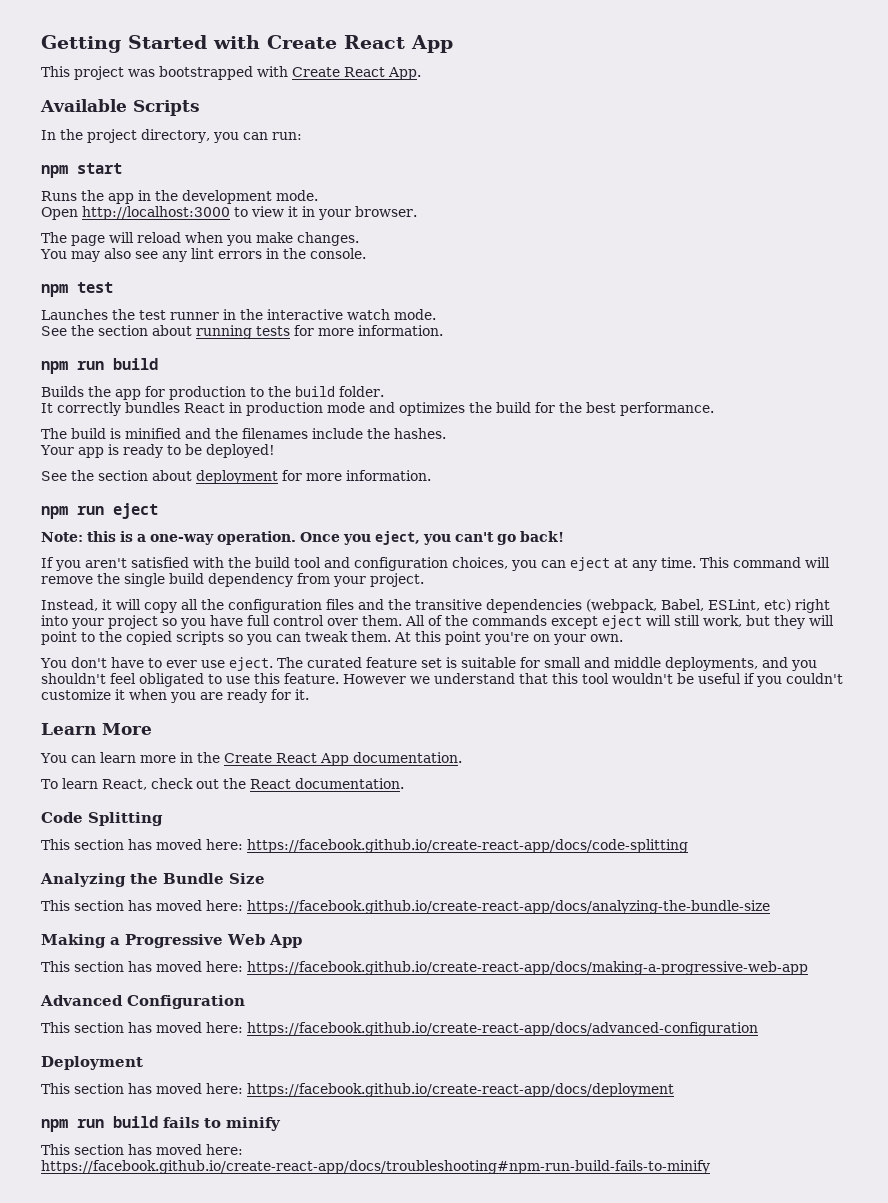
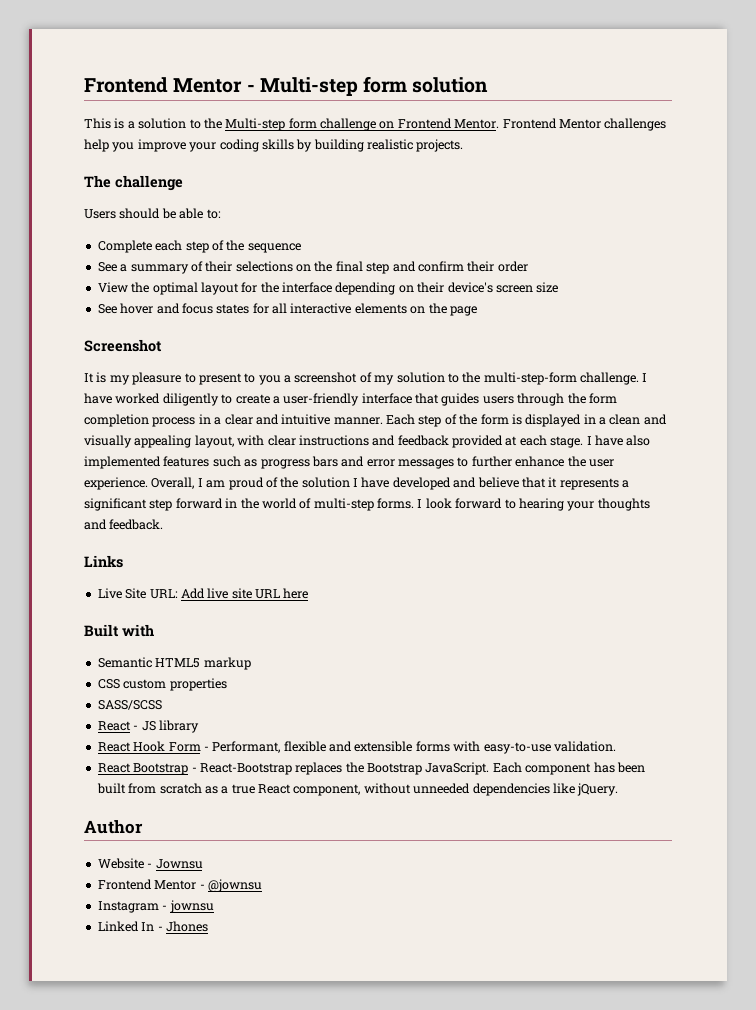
[41,35,453,53] [41,66,421,80] [40,99,200,116] [41,129,302,143] [41,163,122,178] [41,190,318,204] [41,206,417,220] [41,232,359,246] [40,248,366,262] [41,282,113,297] [41,309,436,320] [41,325,443,339] [41,358,158,374] [41,386,384,400] [41,402,714,416] [41,428,446,439] [40,444,275,458] [41,470,431,484] [41,503,158,519] [41,531,564,545] [41,557,830,571] [41,573,424,587] [41,599,830,613] [41,615,834,629] [41,631,623,645] [40,657,817,671] [41,673,843,687] [41,689,309,703] [41,723,152,735] [40,752,462,766] [41,778,404,790] [41,812,163,826] [41,839,688,853] [40,873,265,887] [41,900,770,914] [41,934,302,948] [41,961,808,975] [40,995,245,1009] [41,1022,758,1036] [41,1056,143,1070] [41,1083,674,1097] [41,1116,281,1132] [41,1144,243,1155] [41,1160,710,1174] Getting Started with Create React App // This project was bootstrapped with Create React App. // Available Scripts // In the project directory, you can run: // npm start // Runs the app in the development mode. // Open http://localhost:3000 to view it in your browser. // The page will reload when you make changes. // You may also see any lint errors in the console. // npm test // Launches the test runner in the interactive watch mode. // See the section about running tests for more information. // npm run build // Builds the app for production to the build folder. // It correctly bundles React in production mode and optimizes the build for the best performance. // The build is minified and the filenames include the hashes. // Your app is ready to be deployed! // See the section about deployment for more information. // npm run eject // Note: this is a one-way operation. Once you eject, you can't go back! // If you aren't satisfied with the build tool and configuration choices, you can eject at any time. This command will remove the single build dependency from your project. // Instead, it will copy all the configuration files and the transitive dependencies (webpack, Babel, ESLint, etc) right into your project so you have full control over them. All of the commands except eject will still work, but they will point to the copied scripts so you can tweak them. At this point you're on your own. // You don't have to ever use eject. The curated feature set is suitable for small and middle deployments, and you shouldn't feel obligated to use this feature. However we understand that this tool wouldn't be useful if you couldn't customize it when you are ready for it. // Learn More // You can learn more in the Create React App documentation. // To learn React, check out the React documentation. // Code Splitting // This section has moved here: https://facebook.github.io/create-react-app/docs/code-splitting // Analyzing the Bundle Size // This section has moved here: https://facebook.github.io/create-react-app/docs/analyzing-the-bundle-size // Making a Progressive Web App // This section has moved here: https://facebook.github.io/create-react-app/docs/making-a-progressive-web-app // Advanced Configuration // This section has moved here: https://facebook.github.io/create-react-app/docs/advanced-configuration // Deployment // This section has moved here: https://facebook.github.io/create-react-app/docs/deployment // npm run build fails to minify // This section has moved here: https://facebook.github.io/create-react-app/docs/troubleshooting#npm-run-build-fails-to-minify -> [84,76,489,96] [84,118,667,131] [84,139,464,152] [84,175,183,191] [84,208,221,219] [97,240,301,253] [97,261,528,274] [97,282,559,295] [97,303,477,316] [84,339,162,352] [84,372,648,385] [84,393,617,406] [84,414,667,427] [84,435,651,448] [84,456,614,469] [84,477,629,490] [84,498,650,511] [84,519,164,530] [84,555,123,568] [97,588,309,599] [84,624,154,637] [97,657,251,670] [97,678,227,691] [97,700,162,710] [97,720,199,733] [97,741,616,754] [97,762,645,775] [96,783,619,796] [84,820,143,834] [97,858,203,869] [97,879,262,892] [97,900,214,913] [97,921,208,932] Frontend Mentor - Multi-step form solution // This is a solution to the Multi-step form challenge on Frontend Mentor. Frontend Mentor challenges help you improve your coding skills by building realistic projects. // The challenge // Users should be able to: // Complete each step of the sequence // See a summary of their selections on the final step and confirm their order // View the optimal layout for the interface depending on their device's screen size // See hover and focus states for all interactive elements on the page // Screenshot // It is my pleasure to present to you a screenshot of my solution to the multi-step-form challenge. I have worked diligently to create a user-friendly interface that guides users through the form completion process in a clear and intuitive manner. Each step of the form is displayed in a clean and visually appealing layout, with clear instructions and feedback provided at each stage. I have also implemented features such as progress bars and error messages to further enhance the user experience. Overall, I am proud of the solution I have developed and believe that it represents a significant step forward in the world of multi-step forms. I look forward to hearing your thoughts and feedback. // Links // Live Site URL: Add live site URL here // Built with // Semantic HTML5 markup // CSS custom properties // SASS/SCSS // React - JS library // React Hook Form - Performant, flexible and extensible forms with easy-to-use validation. // React Bootstrap - React-Bootstrap replaces the Bootstrap JavaScript. Each component has been built from scratch as a true React component, without unneeded dependencies like jQuery. // Author // Website - Jownsu // Frontend Mentor - @jownsu // Instagram - jownsu // Linked In - Jhones

